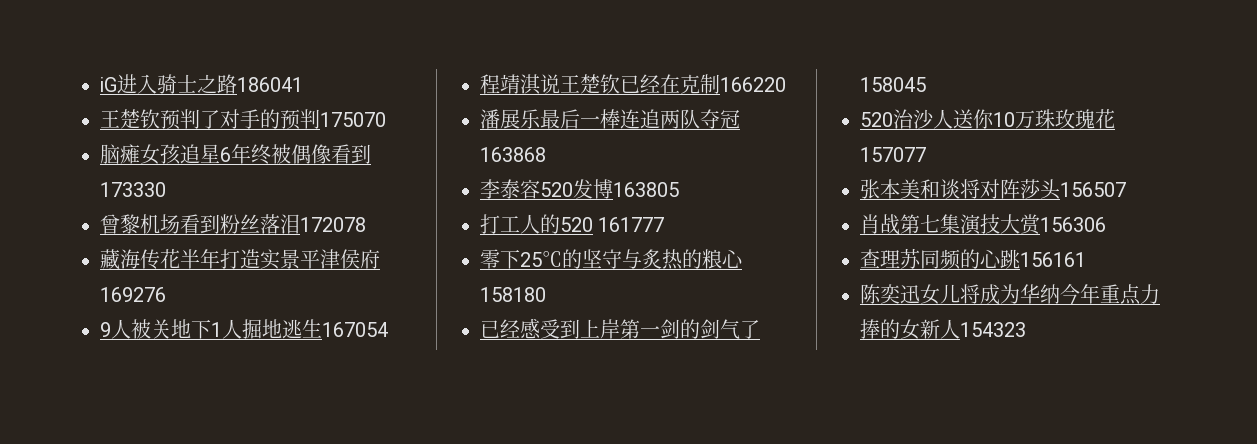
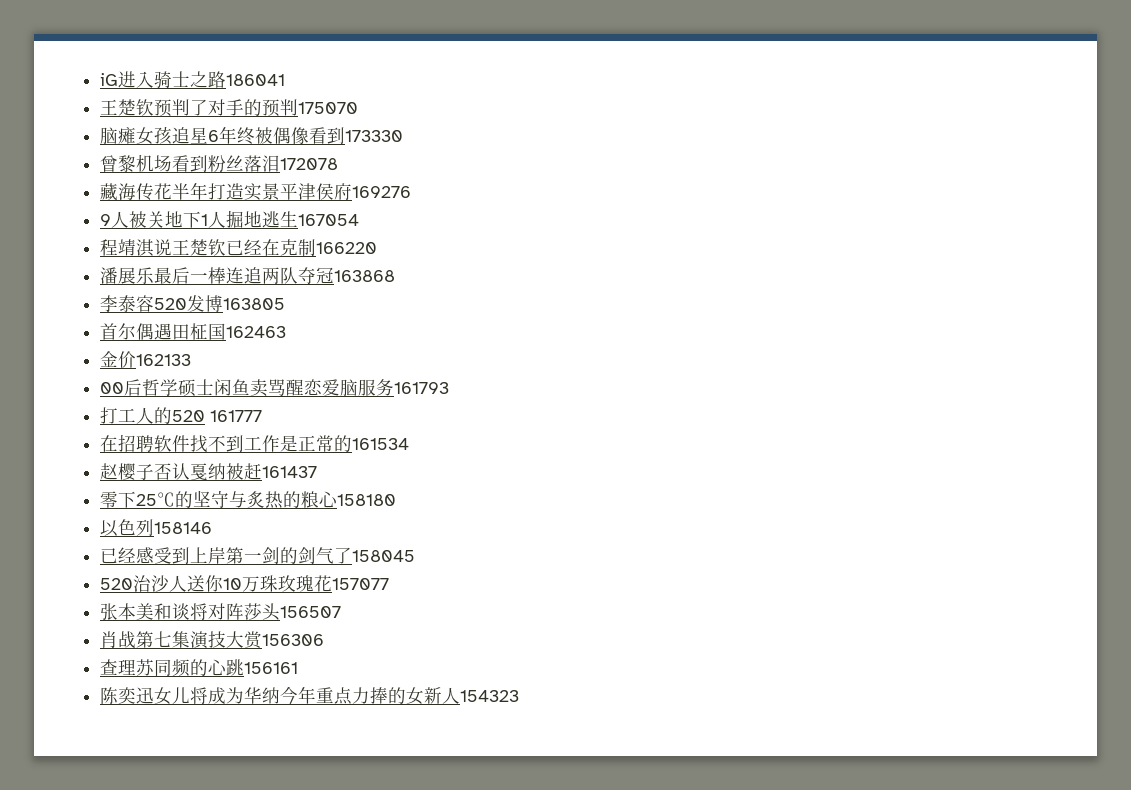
[480,214,665,234] 打工人的520 161777 -> [100,323,287,340] [100,351,192,368] [100,379,450,397] [100,407,263,424] [100,434,410,453] [100,463,318,481] 首尔偶遇田柾国162463 // 金价162133 // 00后哲学硕士闲鱼卖骂醒恋爱脑服务161793 // 打工人的520 161777 // 在招聘软件找不到工作是正常的161534 // 赵樱子否认戛纳被赶161437
(546, 294) none -> [100,519,213,537] // 以色列158146

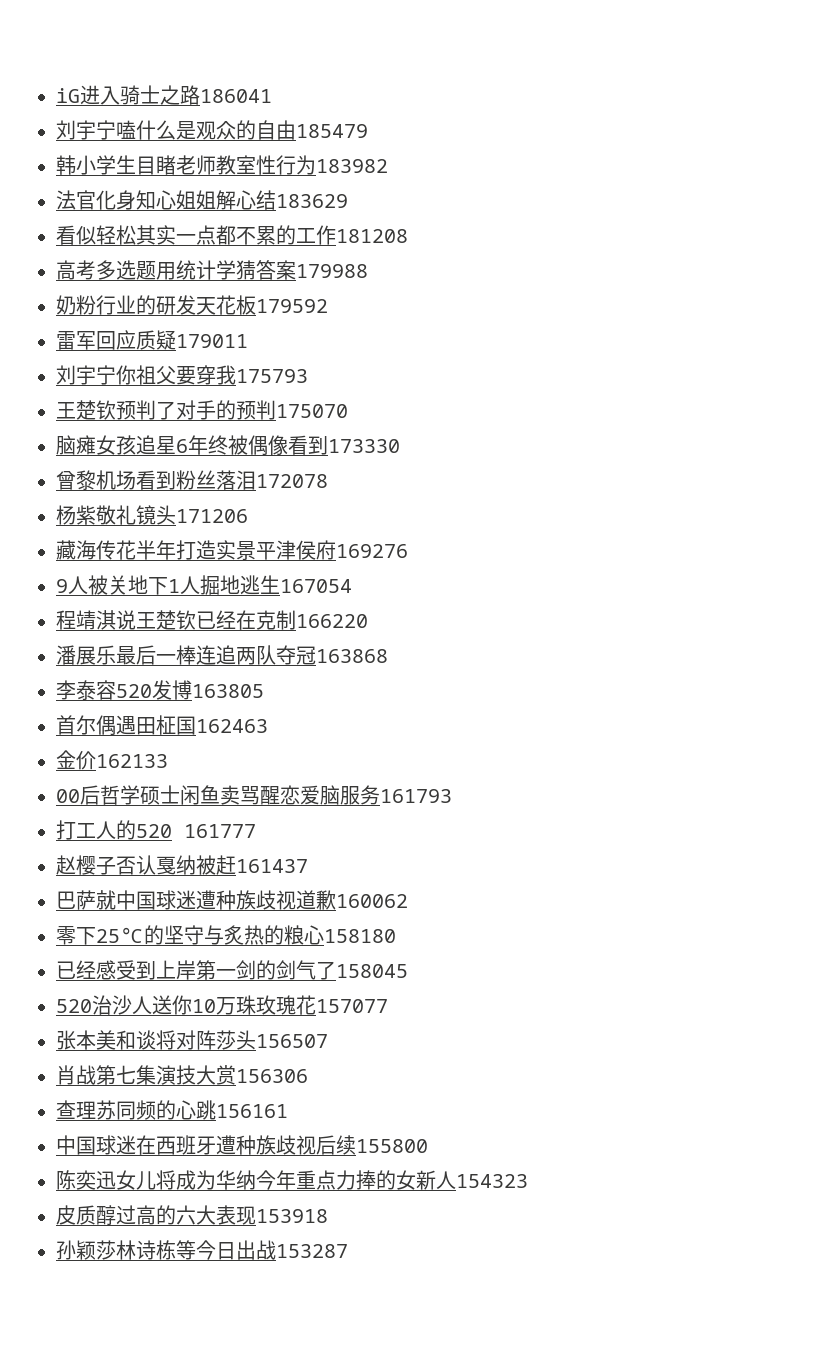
(286, 80) none -> [56,120,368,140] [56,155,388,175] [56,190,348,210] [56,225,408,245] [56,260,368,280] [56,295,328,315] [56,330,248,350] [56,365,308,385] // 刘宇宁嗑什么是观众的自由185479 // 韩小学生目睹老师教室性行为183982 // 法官化身知心姐姐解心结183629 // 看似轻松其实一点都不累的工作181208 // 高考多选题用统计学猜答案179988 // 奶粉行业的研发天花板179592 // 雷军回应质疑179011 // 刘宇宁你祖父要穿我175793
(339, 164) none -> [56,505,248,525] // 杨紫敬礼镜头171206
[100,434,410,453] // 在招聘软件找不到工作是正常的161534 -> (256, 831) none
(318, 472) none -> [56,890,408,910] // 巴萨就中国球迷遭种族歧视道歉160062
[100,519,213,537] // 以色列158146 -> (396, 936) none
(299, 668) none -> [56,1135,428,1155] // 中国球迷在西班牙遭种族歧视后续155800
(520, 696) none -> [56,1205,328,1225] [56,1240,348,1260] // 皮质醇过高的六大表现153918 // 孙颖莎林诗栋等今日出战153287

